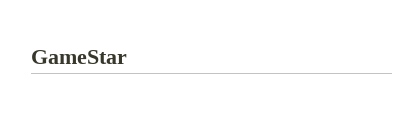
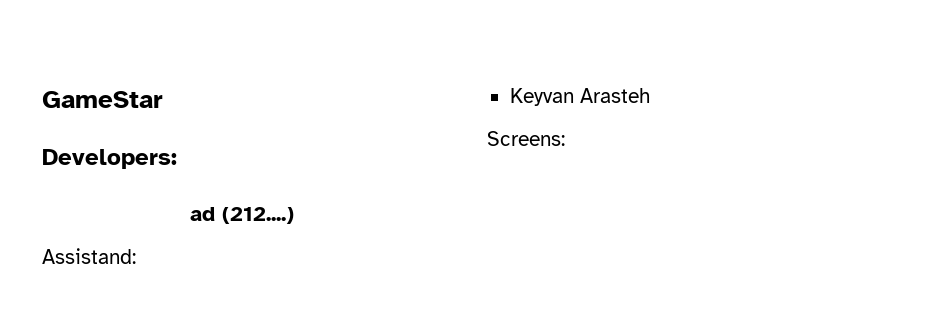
(127, 57) none -> [42,149,177,169] [189,207,294,224] [42,248,136,264] [509,88,650,106] [487,131,565,146] // Developers: // ad (212....) // Assistand: // Keyvan Arasteh // Screens:

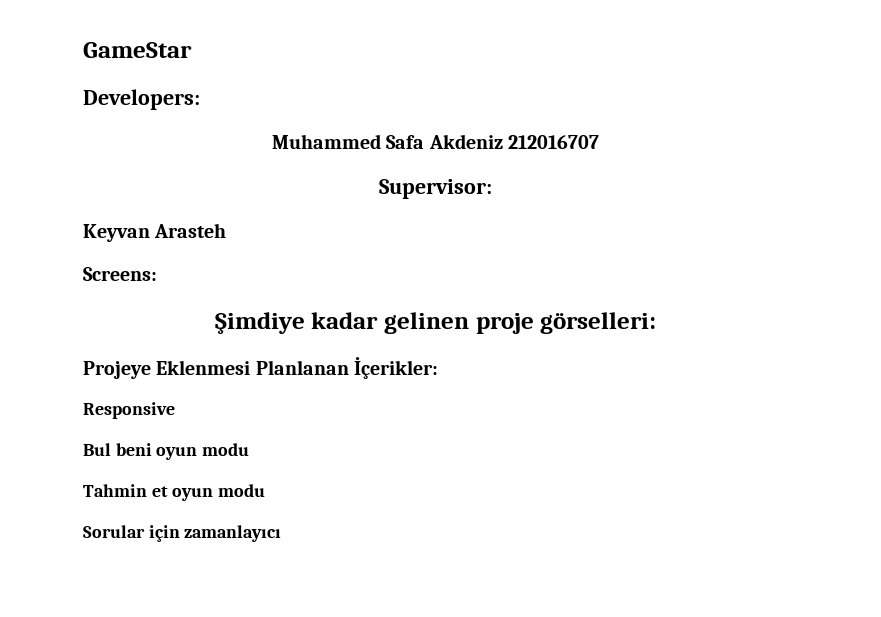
[189,207,294,224] [42,248,136,264] [509,88,650,106] [487,131,565,146] ad (212....) // Assistand: // Keyvan Arasteh // Screens: -> [272,134,599,149] [379,179,492,199] [83,223,227,242] [83,267,157,281] [214,312,657,334] [83,357,438,379] [83,402,175,419] [83,443,250,460] [83,484,266,501] [83,525,282,542] Muhammed Safa Akdeniz 212016707 // Supervisor: // Keyvan Arasteh // Screens: // Şimdiye kadar gelinen proje görselleri: // Projeye Eklenmesi Planlanan İçerikler: // Responsive // Bul beni oyun modu // Tahmin et oyun modu // Sorular için zamanlayıcı

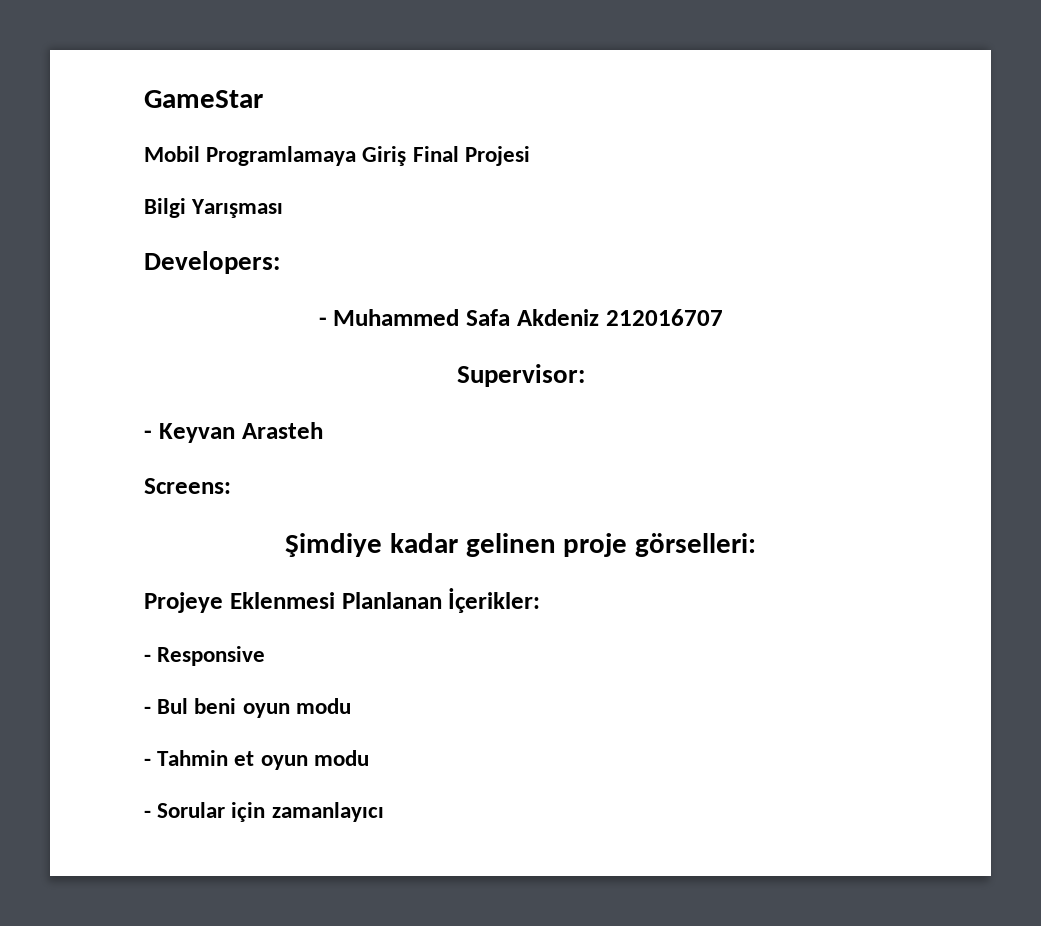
(192, 50) none -> [144,146,530,166] [144,198,284,218] // Mobil Programlamaya Giriş Final Projesi // Bilgi Yarışması
(200, 99) none -> [318,317,327,326] -
(492, 189) none -> [144,430,152,439] -
(438, 368) none -> [144,654,151,662] -
(175, 410) none -> [144,706,151,714] -
(250, 449) none -> [144,758,151,766] -
(266, 490) none -> [144,810,151,818] -

